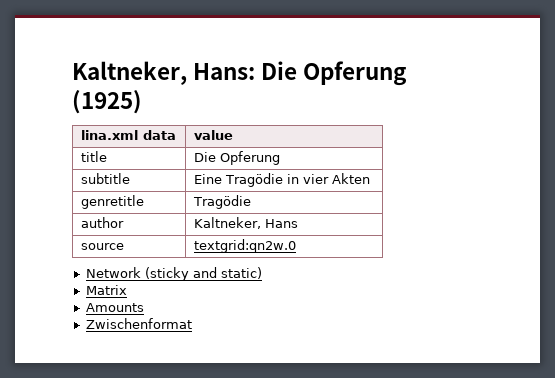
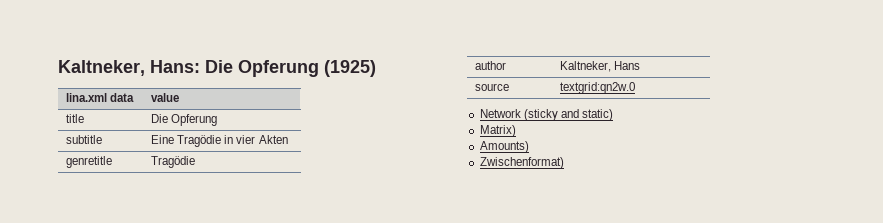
[85,285,127,295] [85,303,144,312] [85,318,192,329] Matrix // Amounts // Zwischenformat -> [479,125,516,137] [479,141,529,153] [479,157,564,169] Matrix) // Amounts) // Zwischenformat)

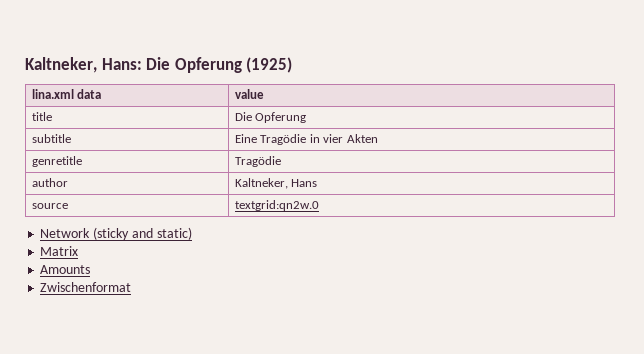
[479,125,516,137] [479,141,529,153] [479,157,564,169] Matrix) // Amounts) // Zwischenformat) -> [40,246,79,256] [40,265,91,274] [40,282,132,292] Matrix // Amounts // Zwischenformat

